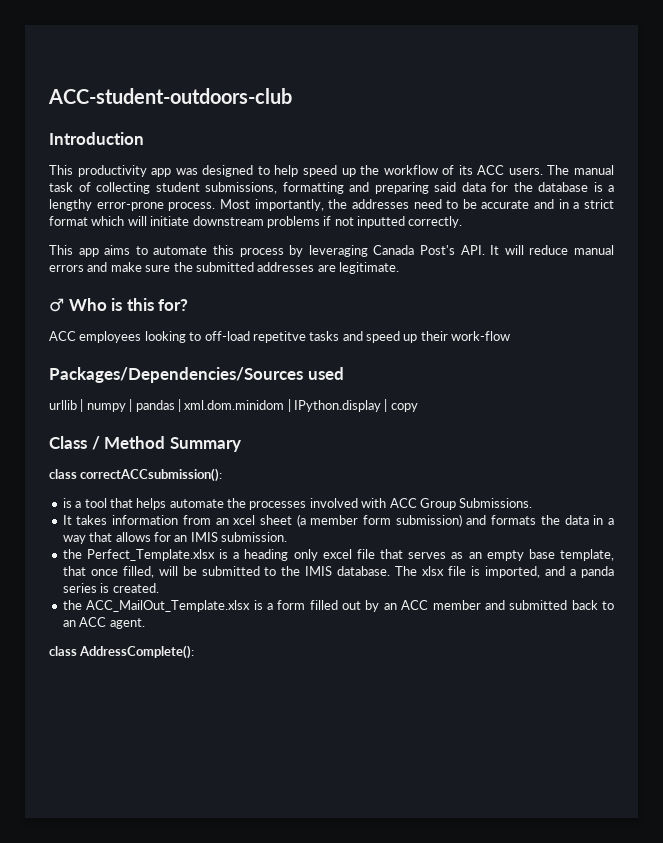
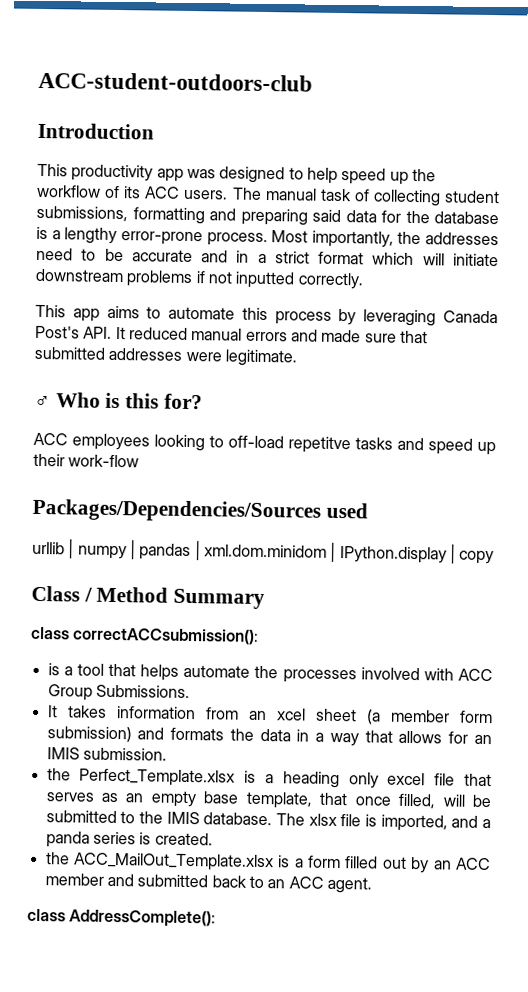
[504,245,569,255] will reduce -> [128,327,188,340] reduced
[110,262,193,272] make sure the -> [321,329,428,344] made sure that
[317,265,336,272] are -> [185,351,222,362] were

